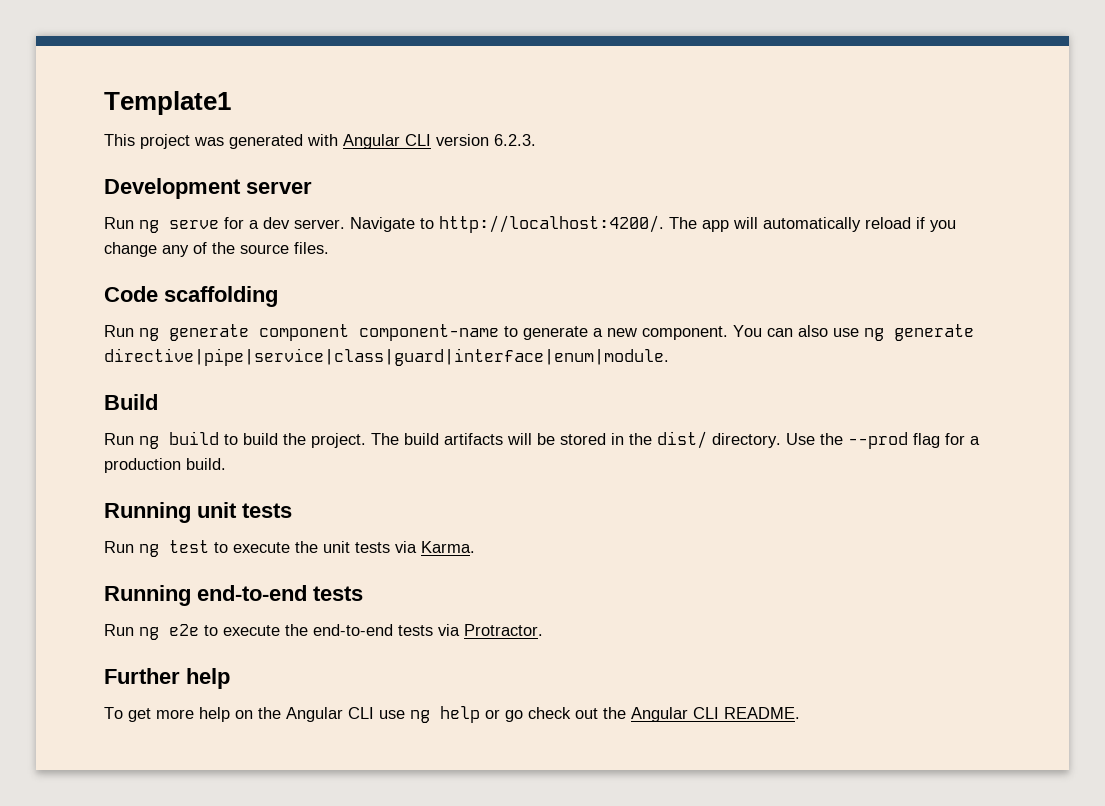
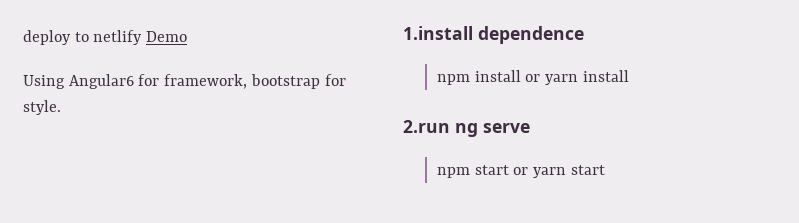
[104,91,231,115] [104,134,536,149] [104,178,312,199] [104,215,956,233] [104,242,329,257] [104,286,278,307] [104,324,974,341] [104,348,669,366] [104,394,158,410] [104,431,980,449] [104,458,226,473] [104,502,292,523] [104,540,475,557] [104,585,363,606] [104,624,543,640] [104,668,230,689] [104,706,800,723] Template1 // This project was generated with Angular CLI version 6.2.3. // Development server // Run ng serve for a dev server. Navigate to http://localhost:4200/. The app will automatically reload if you change any of the source files. // Code scaffolding // Run ng generate component component-name to generate a new component. You can also use ng generate directive|pipe|service|class|guard|interface|enum|module. // Build // Run ng build to build the project. The build artifacts will be stored in the dist/ directory. Use the --prod flag for a production build. // Running unit tests // Run ng test to execute the unit tests via Karma. // Running end-to-end tests // Run ng e2e to execute the end-to-end tests via Protractor. // Further help // To get more help on the Angular CLI use ng help or go check out the Angular CLI README. -> [23,30,188,45] [23,74,346,89] [23,100,61,115] [403,26,584,44] [436,70,629,85] [403,120,530,137] [436,165,605,178] deploy to netlify Demo // Using Angular6 for framework, bootstrap for style. // 1.install dependence // npm install or yarn install // 2.run ng serve // npm start or yarn start

